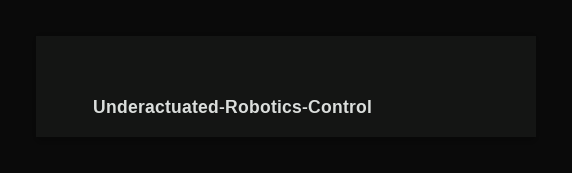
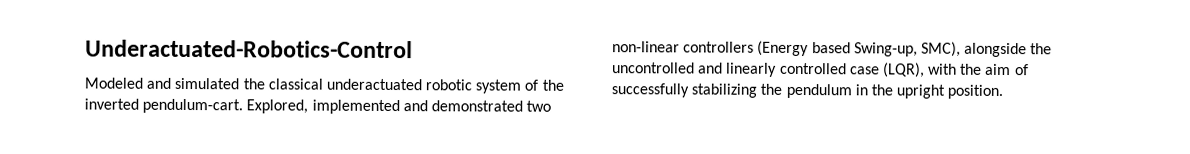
(372, 106) none -> [84,77,564,94] [84,98,552,115] [612,40,1053,58] [612,62,1029,78] [611,83,1004,99] // Modeled and simulated the classical underactuated robotic system of the inverted pendulum-cart. Explored, implemented and demonstrated two non-linear controllers (Energy based Swing-up, SMC), alongside the uncontrolled and linearly controlled case (LQR), with the aim of successfully stabilizing the pendulum in the upright position.

